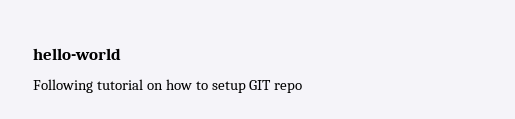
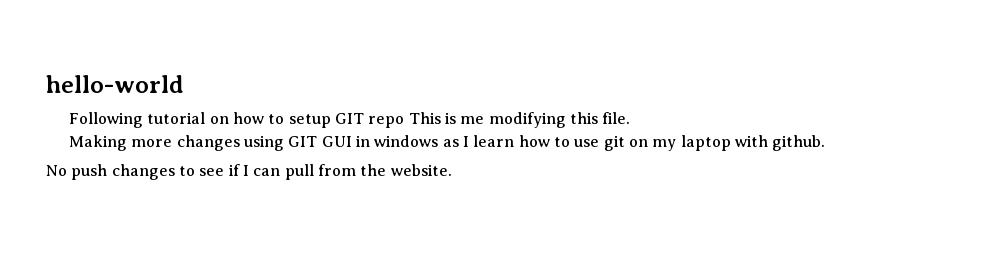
(303, 88) none -> [408,112,631,128] [69,135,826,151] [46,164,452,180] This is me modifying this file. // Making more changes using GIT GUI in windows as I learn how to use git on my laptop with github. // No push changes to see if I can pull from the website.

